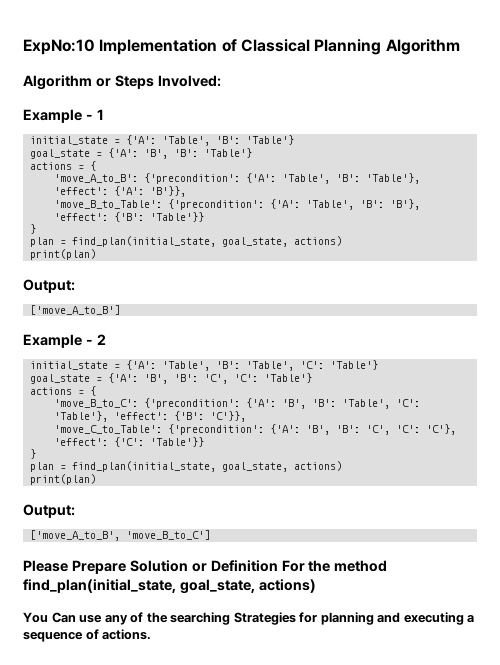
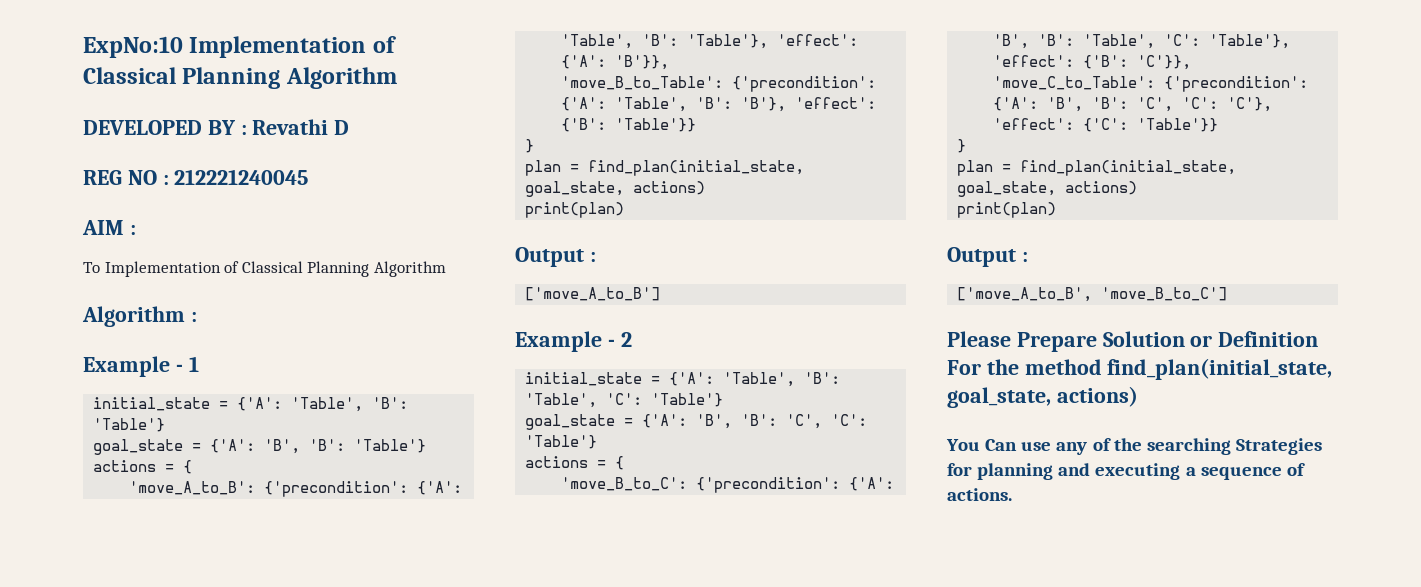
[23,75,221,90] Algorithm or Steps Involved: -> [83,119,350,135] [83,169,309,185] [82,220,136,235] [83,261,446,277] [82,306,197,327] DEVELOPED BY : Revathi D // REG NO : 212221240045 // AIM : // To Implementation of Classical Planning Algorithm // Algorithm :
[23,279,75,293] Output: -> [515,247,596,267] Output :
[23,504,75,518] Output: -> [947,247,1028,267] Output :

